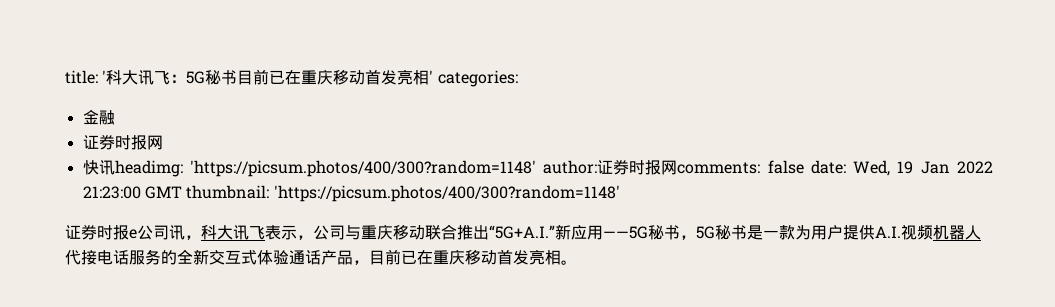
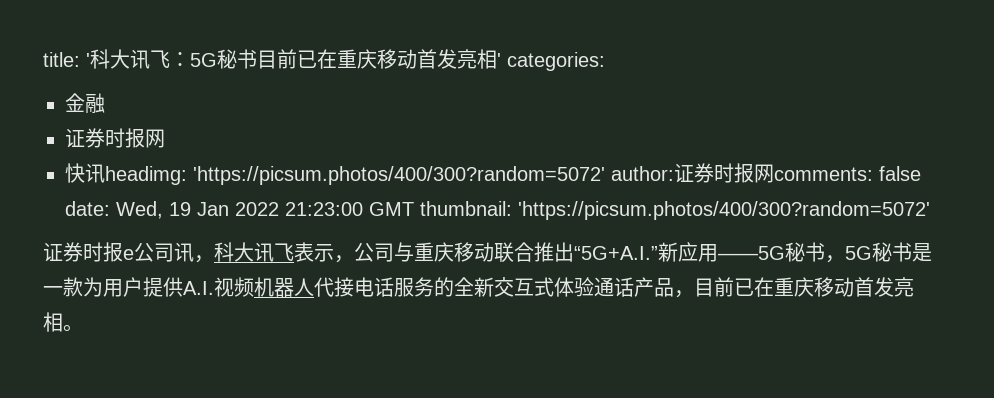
[189,160,536,177] 'https://picsum.photos/400/300?random=1148' -> [193,166,605,185] 'https://picsum.photos/400/300?random=5072'
[273,185,620,202] 'https://picsum.photos/400/300?random=1148' -> [518,201,930,220] 'https://picsum.photos/400/300?random=5072'

